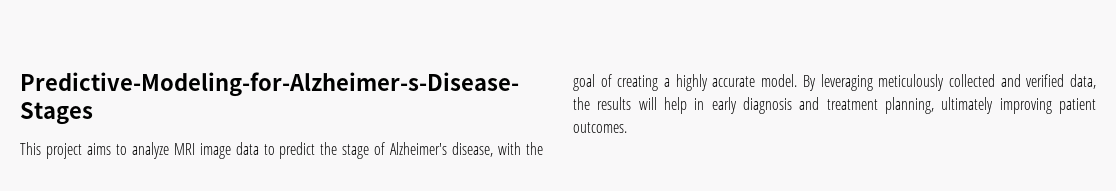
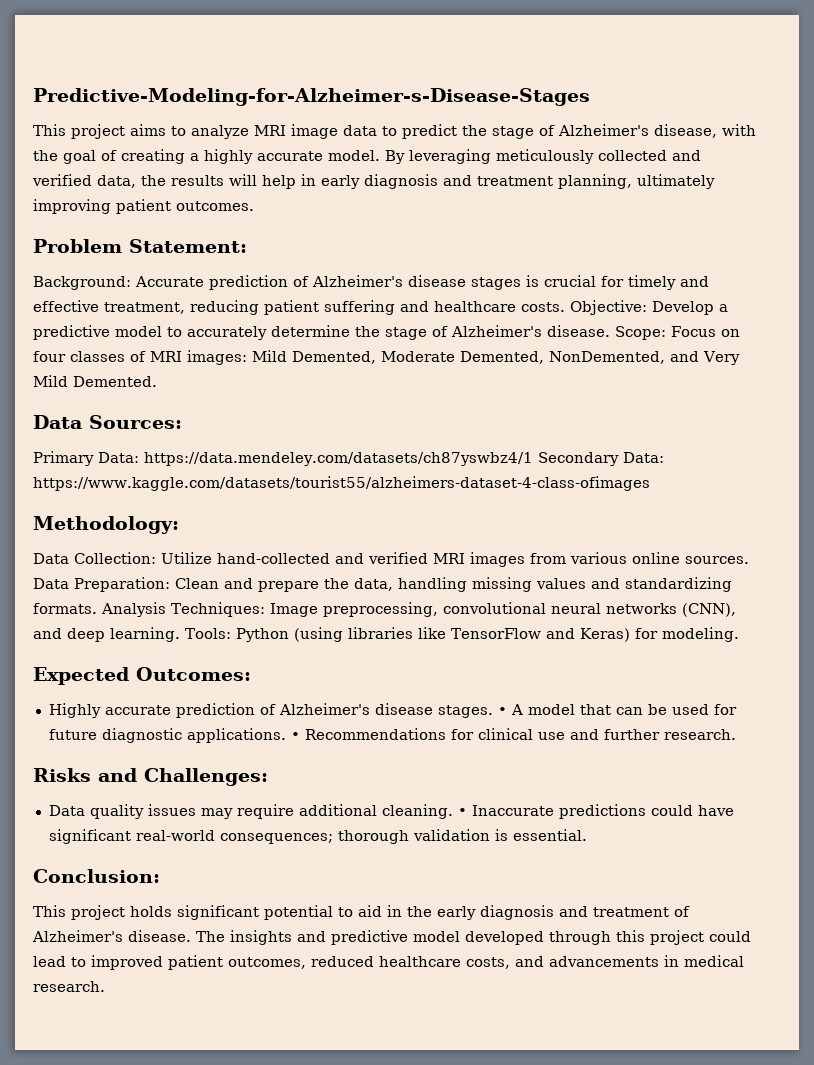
(627, 127) none -> [33,239,247,253] [33,275,709,290] [33,300,728,315] [33,325,740,340] [33,350,740,365] [33,375,157,387] [33,415,182,429] [33,451,664,466] [33,476,650,491] [33,516,179,534] [33,552,749,567] [33,577,732,592] [33,602,736,617] [33,627,739,642] [33,667,251,685] [48,703,737,718] [48,728,736,743] [33,768,268,786] [48,804,734,819] [48,829,587,844] [33,869,160,883] [33,905,690,920] [32,930,751,945] [33,955,744,970] [33,981,105,992] // Problem Statement: // Background: Accurate prediction of Alzheimer's disease stages is crucial for timely and effective treatment, reducing patient suffering and healthcare costs. Objective: Develop a predictive model to accurately determine the stage of Alzheimer's disease. Scope: Focus on four classes of MRI images: Mild Demented, Moderate Demented, NonDemented, and Very Mild Demented. // Data Sources: // Primary Data: https://data.mendeley.com/datasets/ch87yswbz4/1 Secondary Data: https://www.kaggle.com/datasets/tourist55/alzheimers-dataset-4-class-ofimages // Methodology: // Data Collection: Utilize hand-collected and verified MRI images from various online sources. Data Preparation: Clean and prepare the data, handling missing values and standardizing formats. Analysis Techniques: Image preprocessing, convolutional neural networks (CNN), and deep learning. Tools: Python (using libraries like TensorFlow and Keras) for modeling. // Expected Outcomes: // Highly accurate prediction of Alzheimer's disease stages. • A model that can be used for future diagnostic applications. • Recommendations for clinical use and further research. // Risks and Challenges: // Data quality issues may require additional cleaning. • Inaccurate predictions could have significant real-world consequences; thorough validation is essential. // Conclusion: // This project holds significant potential to aid in the early diagnosis and treatment of Alzheimer's disease. The insights and predictive model developed through this project could lead to improved patient outcomes, reduced healthcare costs, and advancements in medical research.

